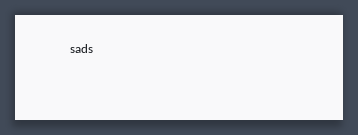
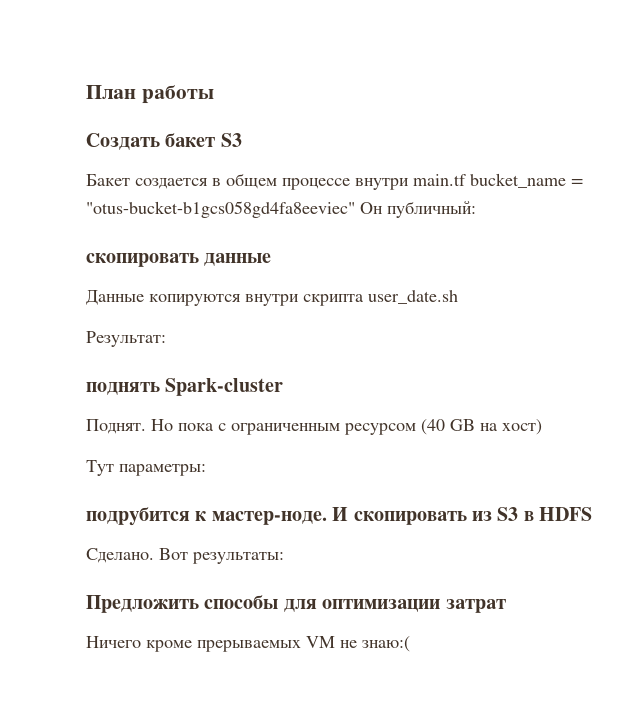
[70,44,93,53] sads -> [86,85,214,104] [86,133,242,150] [86,173,583,190] [86,201,476,218] [86,253,272,267] [86,290,458,306] [86,331,166,347] [86,378,284,396] [86,419,542,435] [86,460,206,476] [86,507,593,526] [86,548,284,564] [86,595,506,613] [86,636,410,652] План работы // Создать бакет S3 // Бакет создается в общем процессе внутри main.tf bucket_name = "otus-bucket-b1gcs058gd4fa8eeviec" Он публичный: // скопировать данные // Данные копируются внутри скрипта user_date.sh // Результат: // поднять Spark-cluster // Поднят. Но пока с ограниченным ресурсом (40 GB на хост) // Тут параметры: // подрубится к мастер-ноде. И скопировать из S3 в HDFS // Сделано. Вот результаты: // Предложить способы для оптимизации затрат // Ничего кроме прерываемых VM не знаю:(

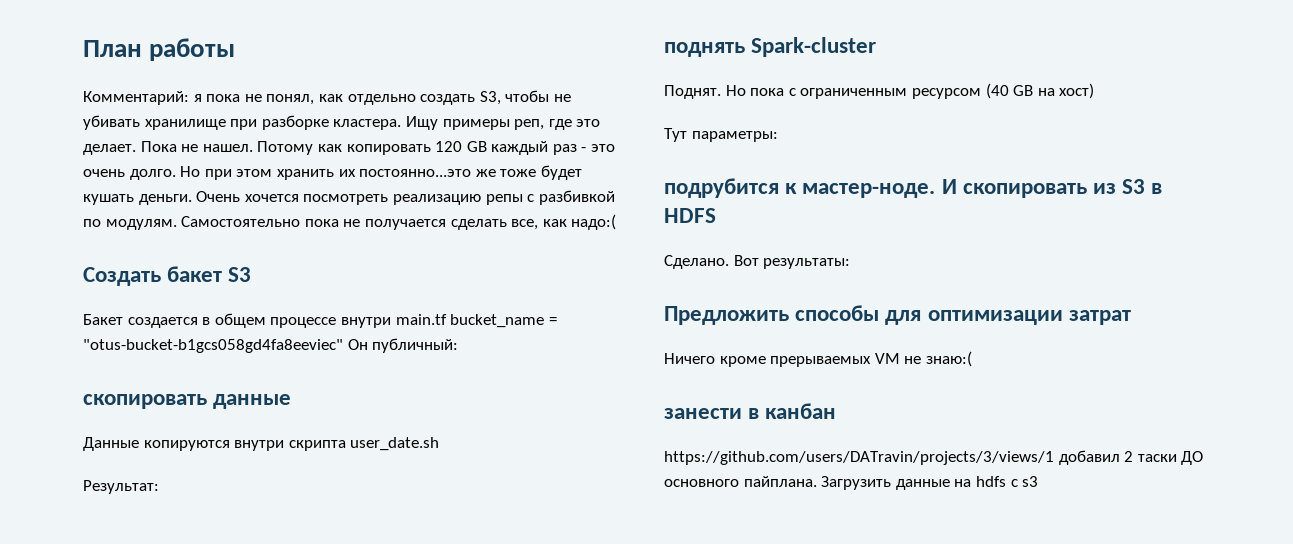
(214, 94) none -> [83,90,571,105] [83,115,601,130] [83,141,616,155] [83,165,582,180] [83,190,615,205] [83,214,617,230] // Комментарий: я пока не понял, как отдельно создать S3, чтобы не убивать хранилище при разборке кластера. Ищу примеры реп, где это делает. Пока не нашел. Потому как копировать 120 GB каждый раз - это очень долго. Но при этом хранить их постоянно...это же тоже будет кушать деньги. Очень хочется посмотреть реализацию репы с разбивкой по модулям. Самостоятельно пока не получается сделать все, как надо:(
(410, 644) none -> [664,403,837,419] [664,450,1204,465] [664,476,1039,490] // занести в канбан // https://github.com/users/DATravin/projects/3/views/1 добавил 2 таски ДО основного пайплана. Загрузить данные на hdfs с s3

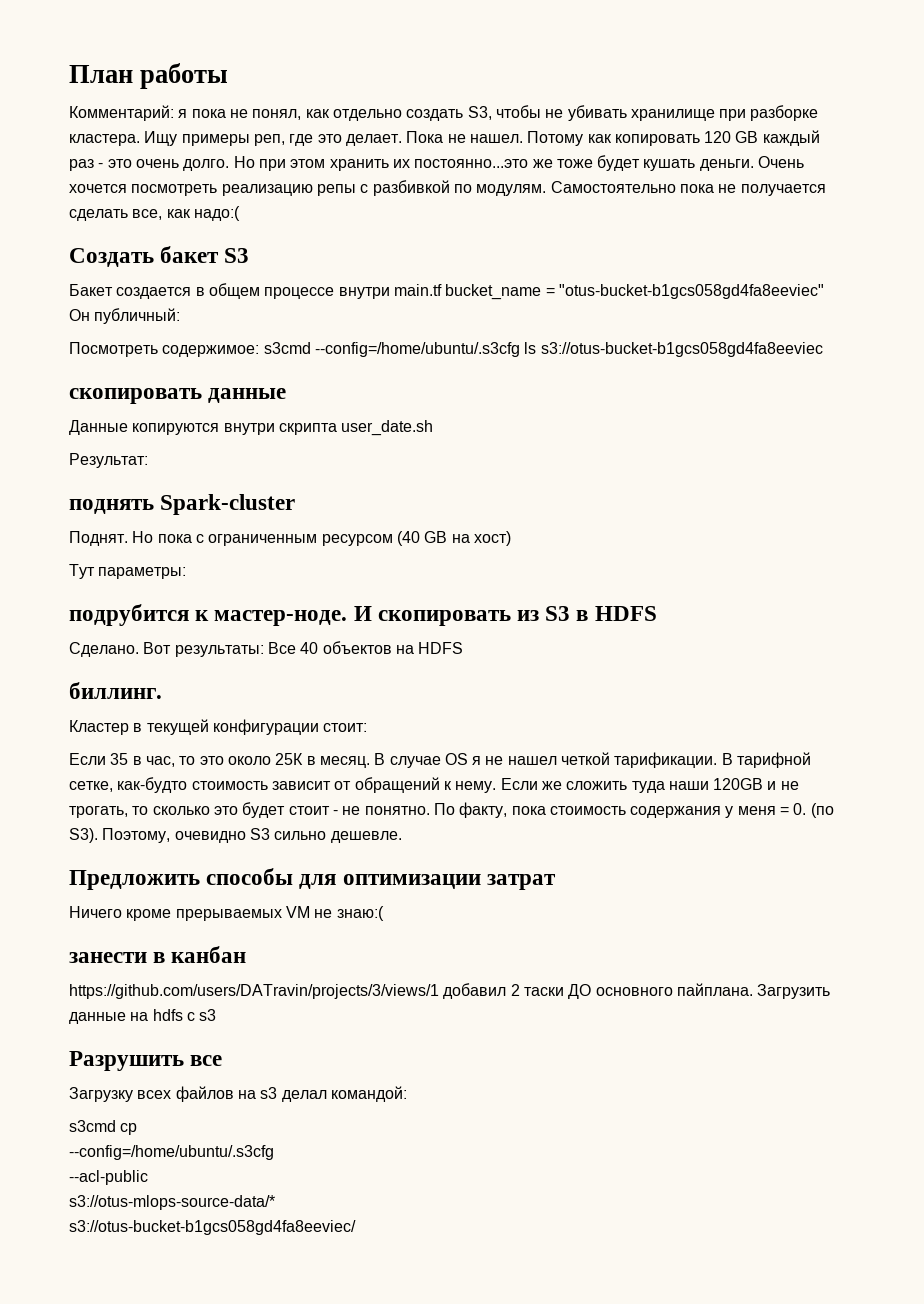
(459, 345) none -> [69,342,823,357] // Посмотреть содержимое: s3cmd --config=/home/ubuntu/.s3cfg ls s3://otus-bucket-b1gcs058gd4fa8eeviec
(851, 263) none -> [267,641,464,654] [69,682,162,699] [69,719,368,735] [69,752,812,768] [69,777,799,793] [69,802,834,818] [69,828,402,843] Все 40 объектов на HDFS // биллинг. // Кластер в текущей конфигурации стоит: // Если 35 в час, то это около 25К в месяц. В случае OS я не нашел четкой тарификации. В тарифной сетке, как-будто стоимость зависит от обращений к нему. Если же сложить туда наши 120GB и не трогать, то сколько это будет стоит - не понятно. По факту, пока стоимость содержания у меня = 0. (по S3). Поэтому, очевидно S3 сильно дешевле.
(1039, 481) none -> [69,1051,223,1071] [69,1086,407,1102] [69,1120,138,1135] [69,1145,274,1160] [69,1170,148,1185] [69,1195,275,1210] [69,1220,356,1235] // Разрушить все // Загрузку всех файлов на s3 делал командой: // s3cmd cp // --config=/home/ubuntu/.s3cfg // --acl-public // s3://otus-mlops-source-data/* // s3://otus-bucket-b1gcs058gd4fa8eeviec/

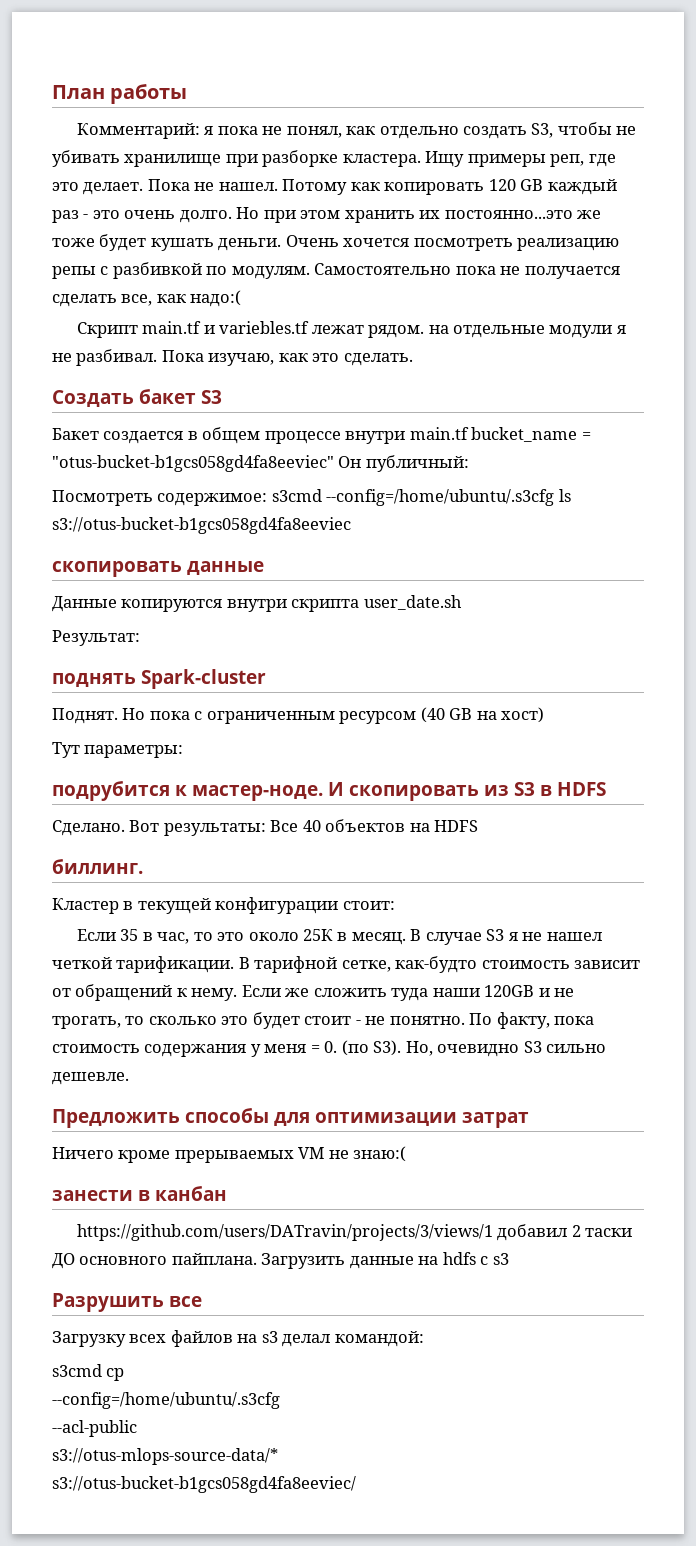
(240, 213) none -> [76,321,626,338] [52,349,413,366] // Скрипт main.tf и variebles.tf лежат рядом. на отдельные модули я не разбивал. Пока изучаю, как это сделать.
[444,753,468,765] OS -> [486,929,505,941] S3
[102,828,171,843] Поэтому, -> [405,1041,433,1056] Но,

